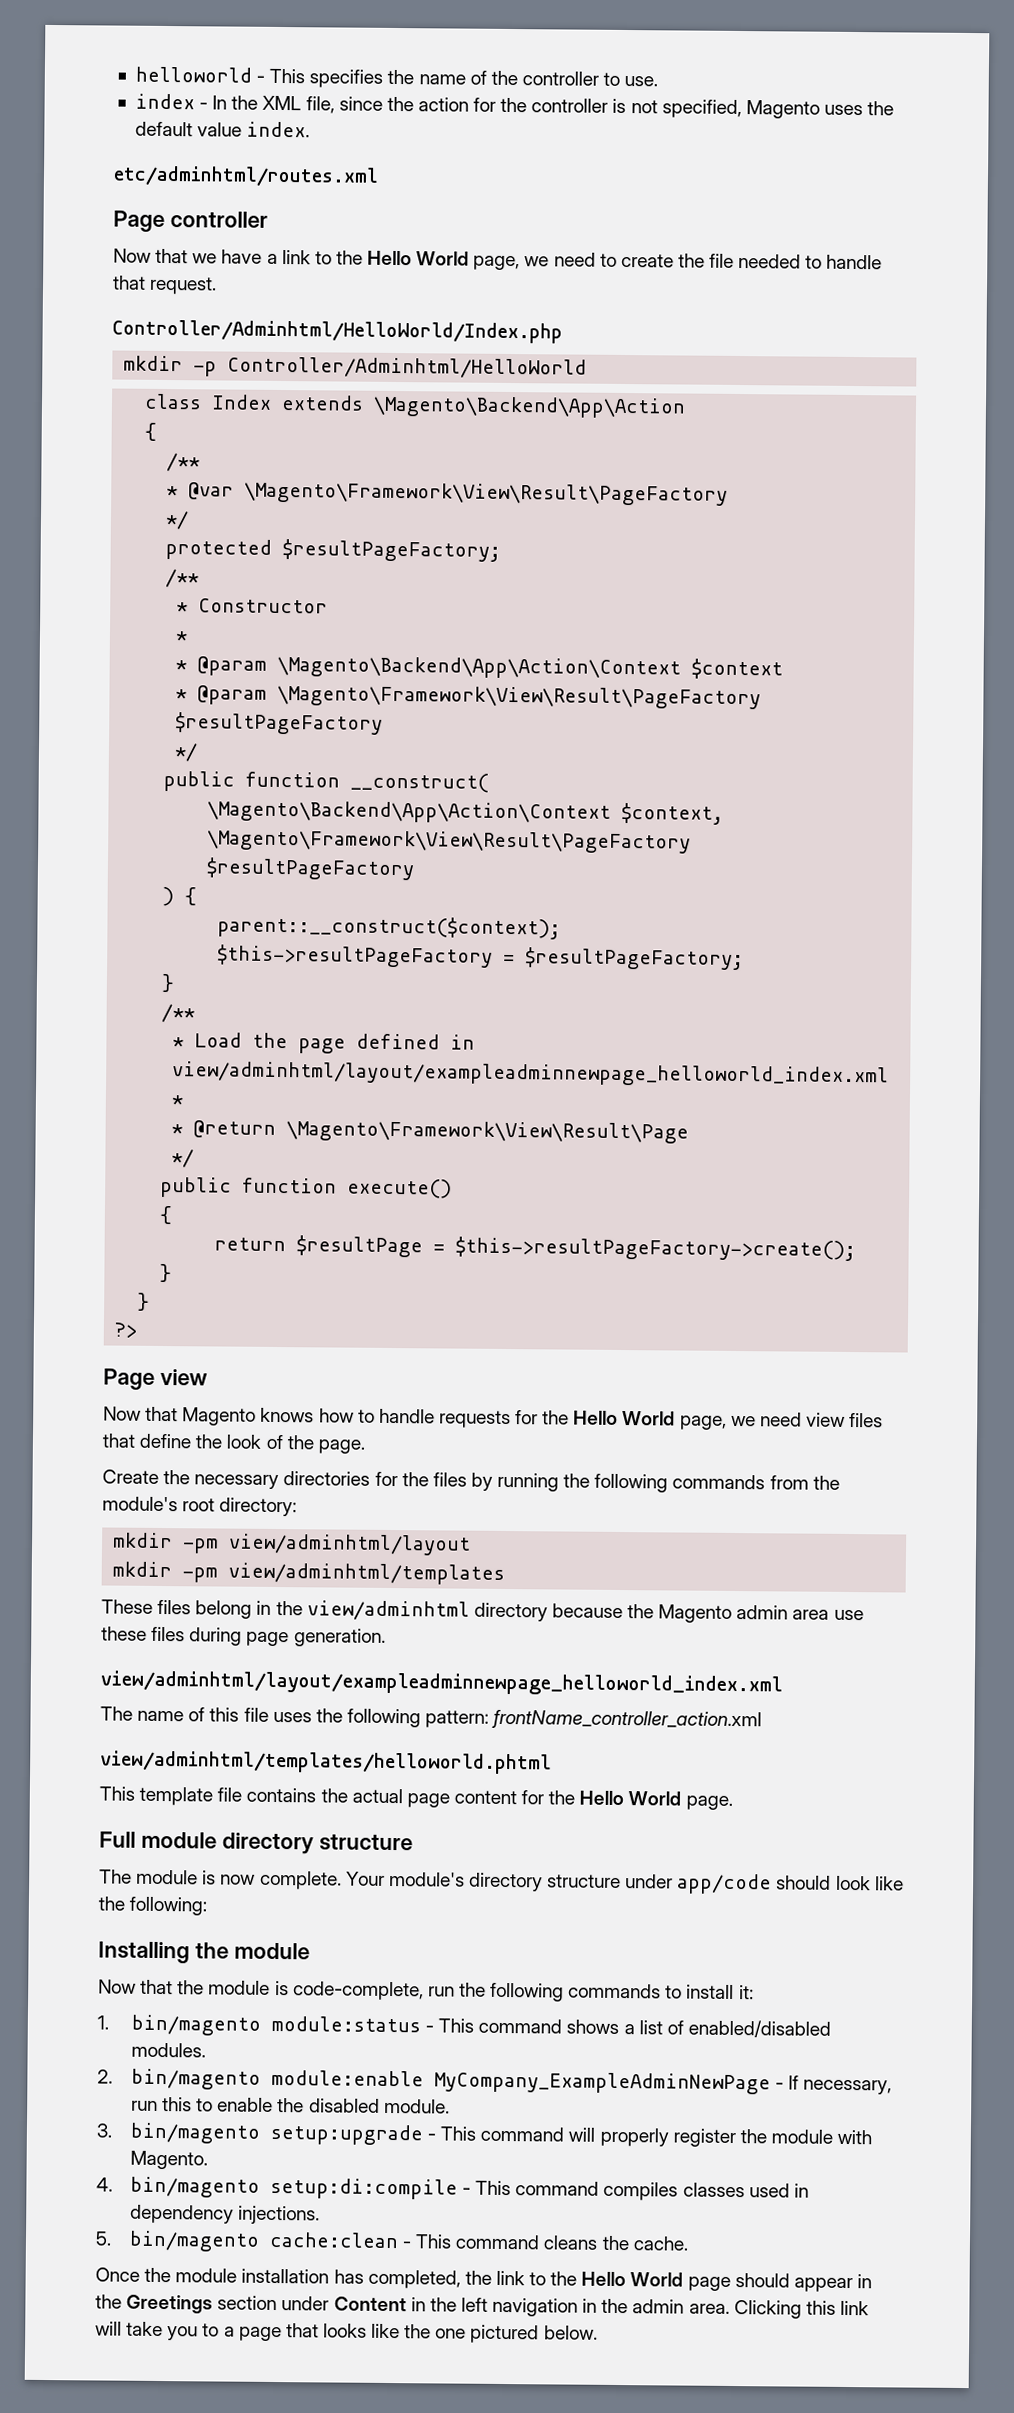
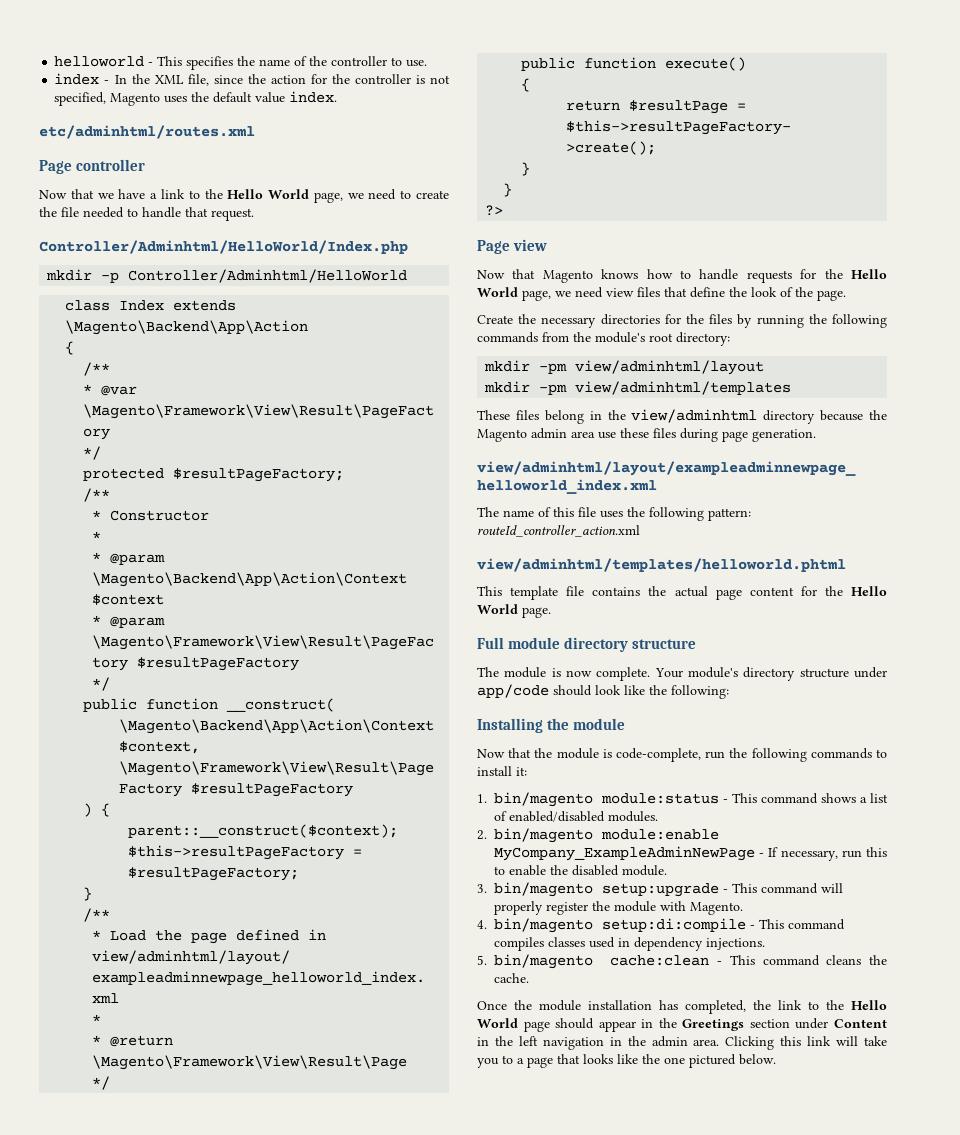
[491,1709,763,1731] frontName_controller_action.xml -> [477,525,640,537] routeId_controller_action.xml

